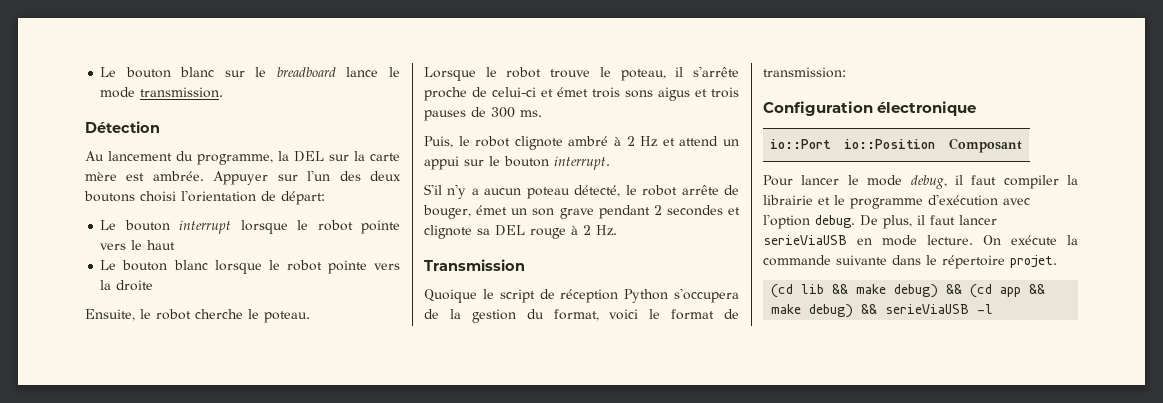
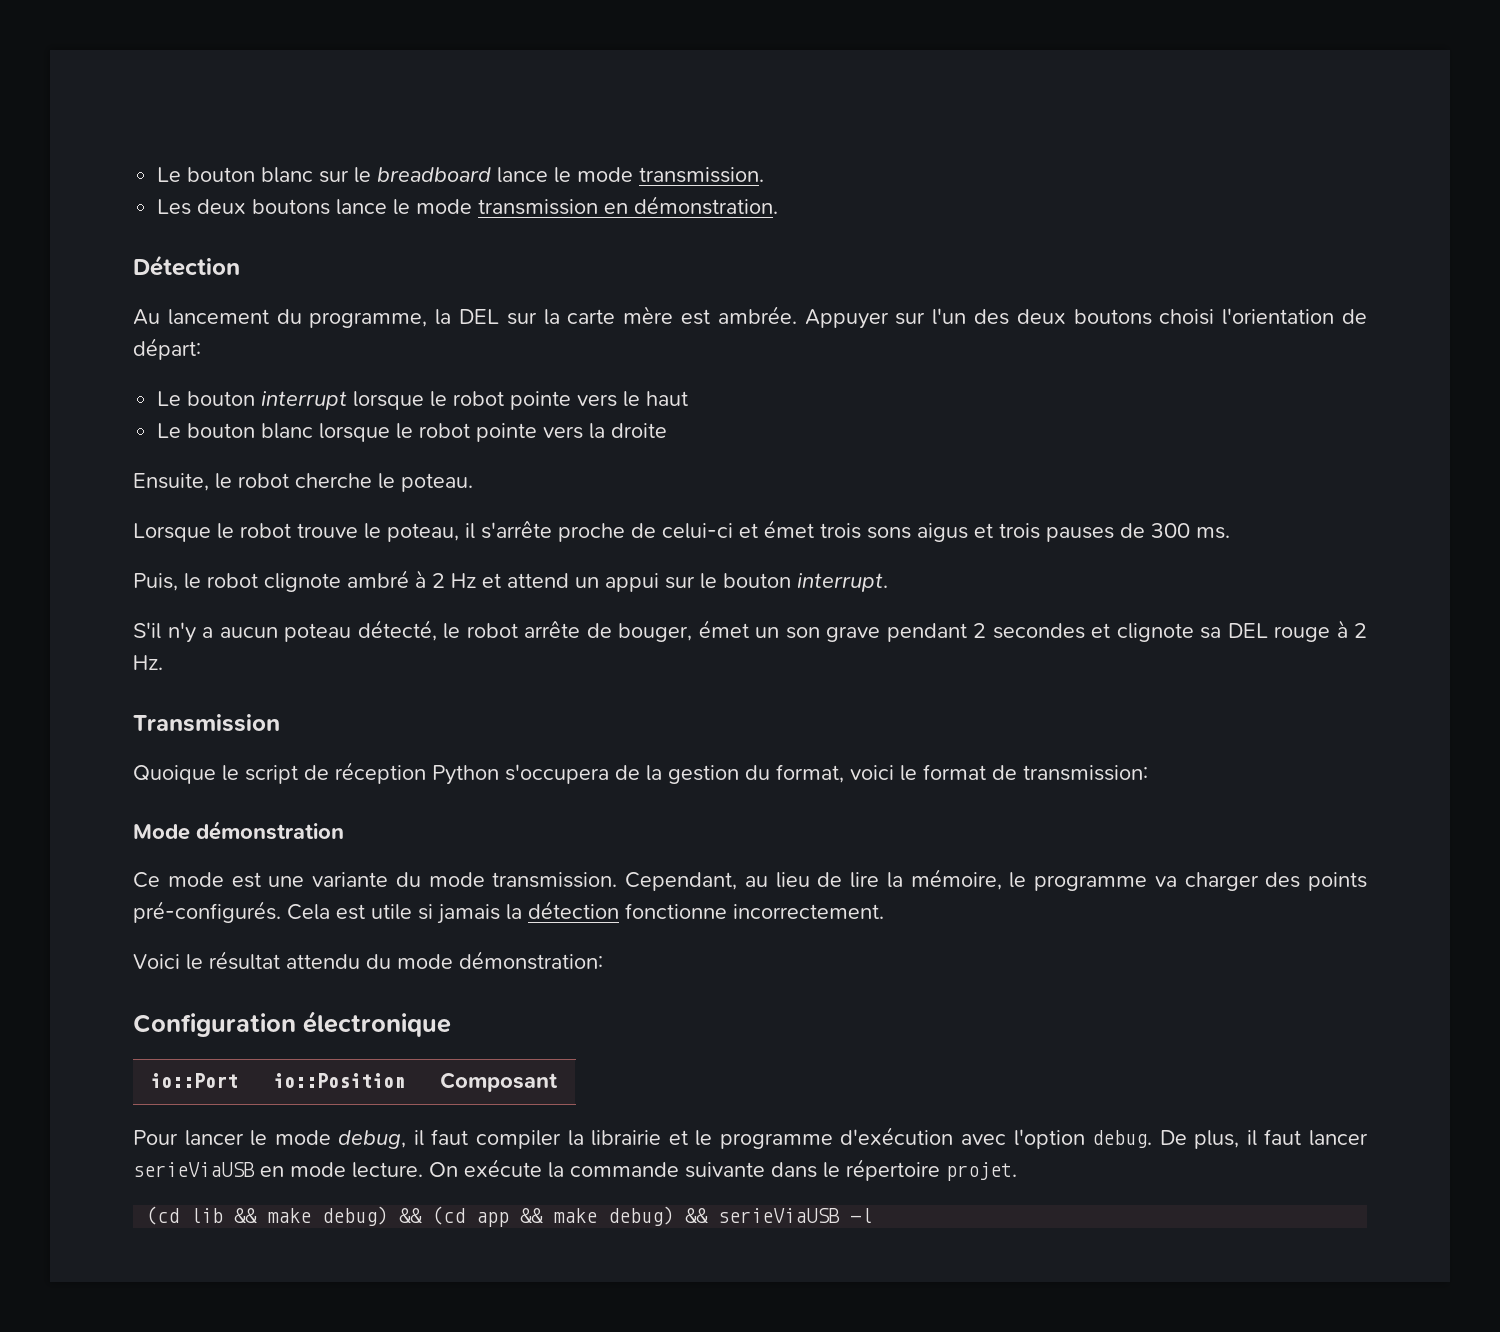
(224, 92) none -> [157,196,779,215] // Les deux boutons lance le mode transmission en démonstration.
(846, 72) none -> [133,821,344,840] [133,869,1367,891] [133,901,884,924] [133,951,603,970] // Mode démonstration // Ce mode est une variante du mode transmission. Cependant, au lieu de lire la mémoire, le programme va charger des points pré-configurés. Cela est utile si jamais la détection fonctionne incorrectement. // Voici le résultat attendu du mode démonstration:

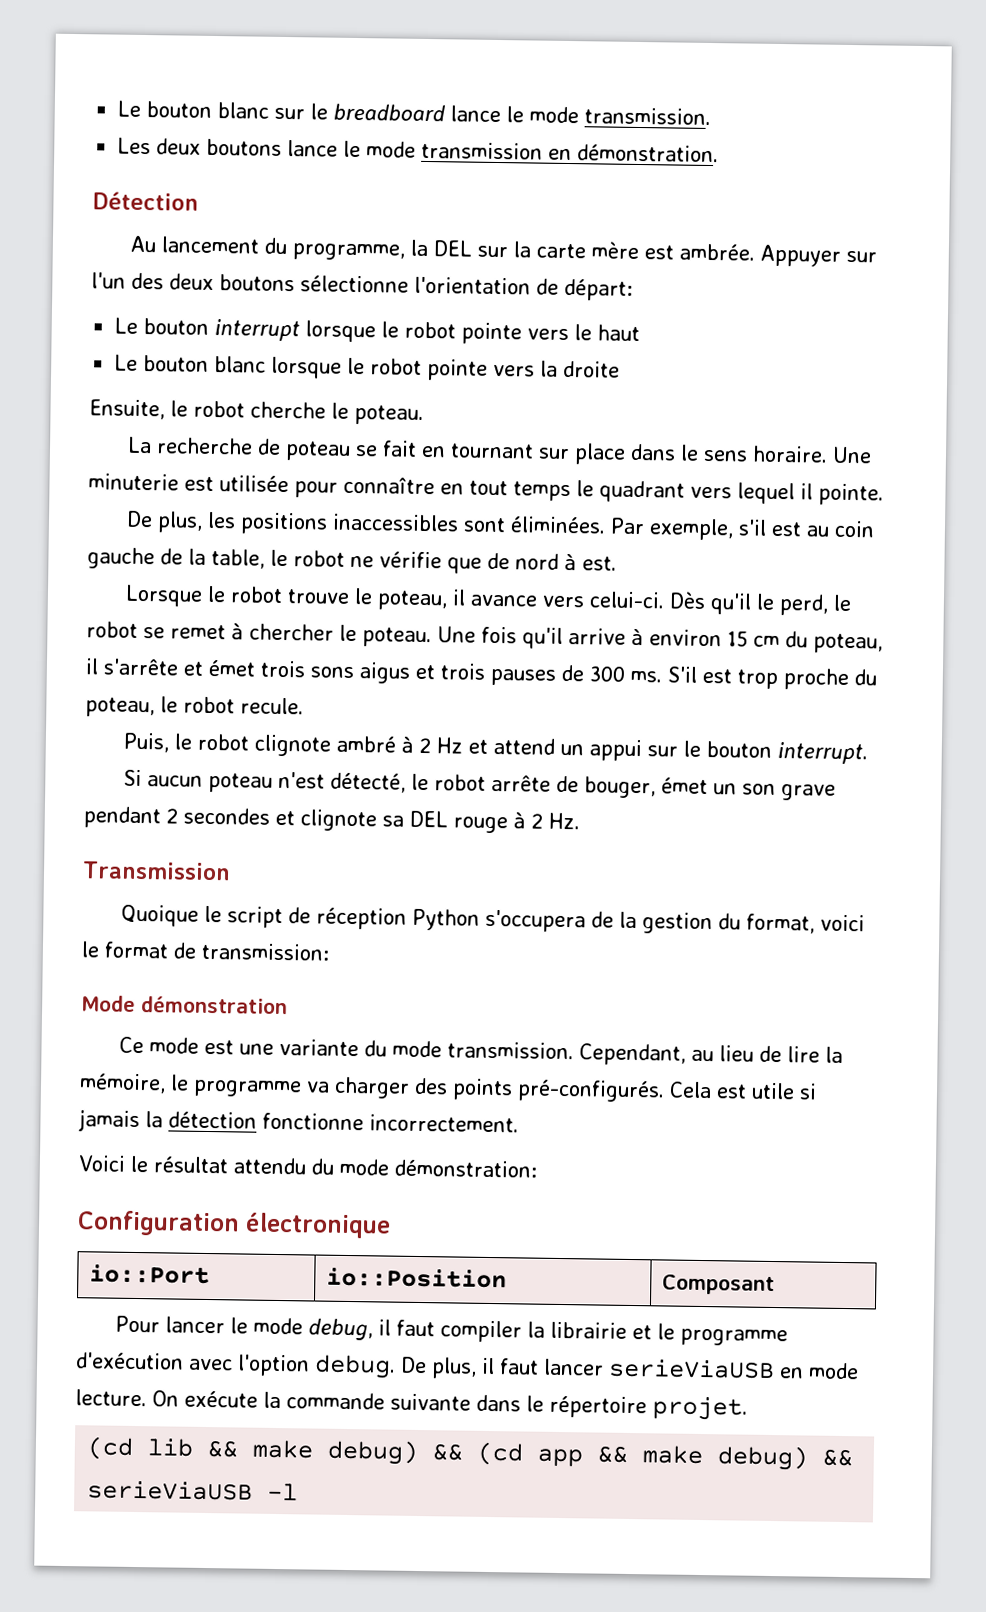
[1159,309,1215,325] choisi -> [300,275,409,293] sélectionne
(473, 482) none -> [126,436,872,465] [88,473,884,506] [125,510,875,541] [87,547,617,574] // La recherche de poteau se fait en tournant sur place dans le sens horaire. Une minuterie est utilisée pour connaître en tout temps le quadrant vers lequel il pointe. // De plus, les positions inaccessibles sont éliminées. Par exemple, s'il est au coin gauche de la table, le robot ne vérifie que de nord à est.
[481,521,733,542] s'arrête proche de celui-ci -> [469,591,852,616] [86,621,883,654] [85,658,179,676] avance vers celui-ci. Dès qu'il le perd, le robot se remet à chercher le poteau. Une fois qu'il arrive à environ 15 cm du poteau, il s'arrête
(1230, 533) none -> [667,666,877,691] [85,696,304,718] S'il est trop proche du poteau, le robot recule.
[133,622,213,643] S'il n'y a -> [122,769,142,787] Si
(351, 632) none -> [277,771,325,789] n'est

